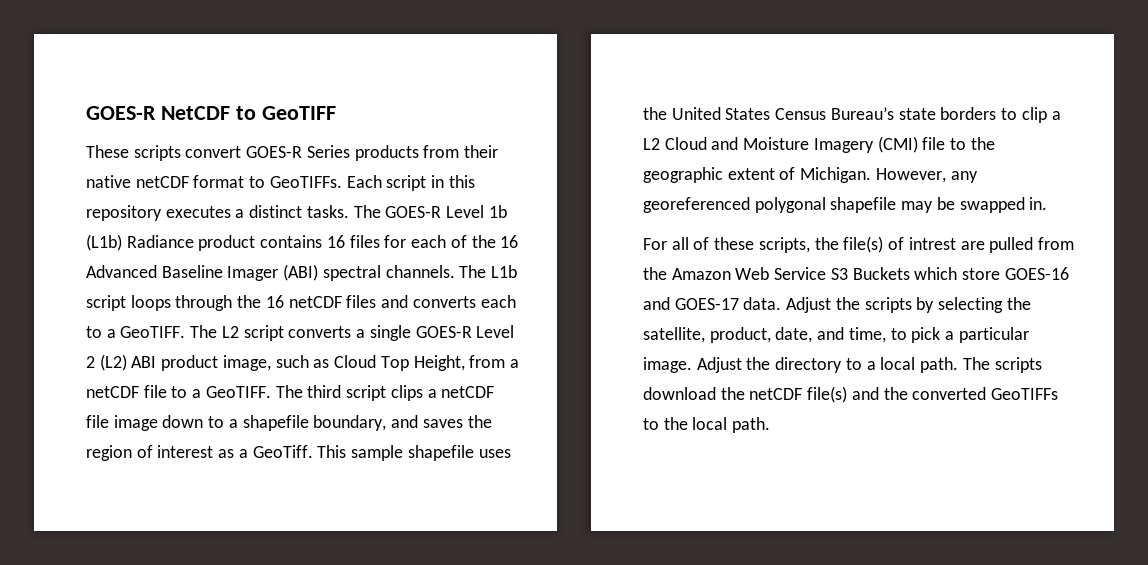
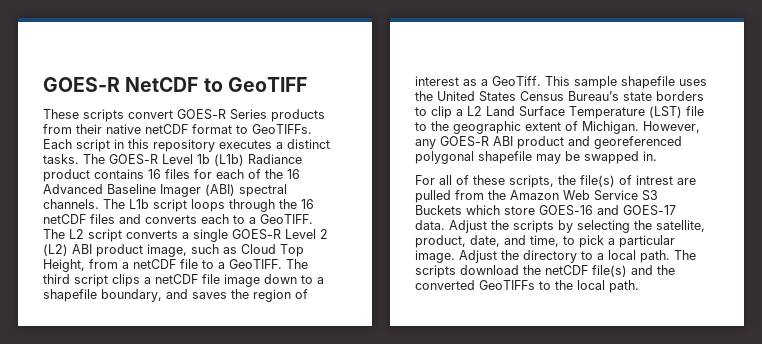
[664,136,918,153] Cloud and Moisture Imagery (CMI) -> [486,106,682,119] Land Surface Temperature (LST)
(978, 177) none -> [440,136,590,149] GOES-R ABI product and

